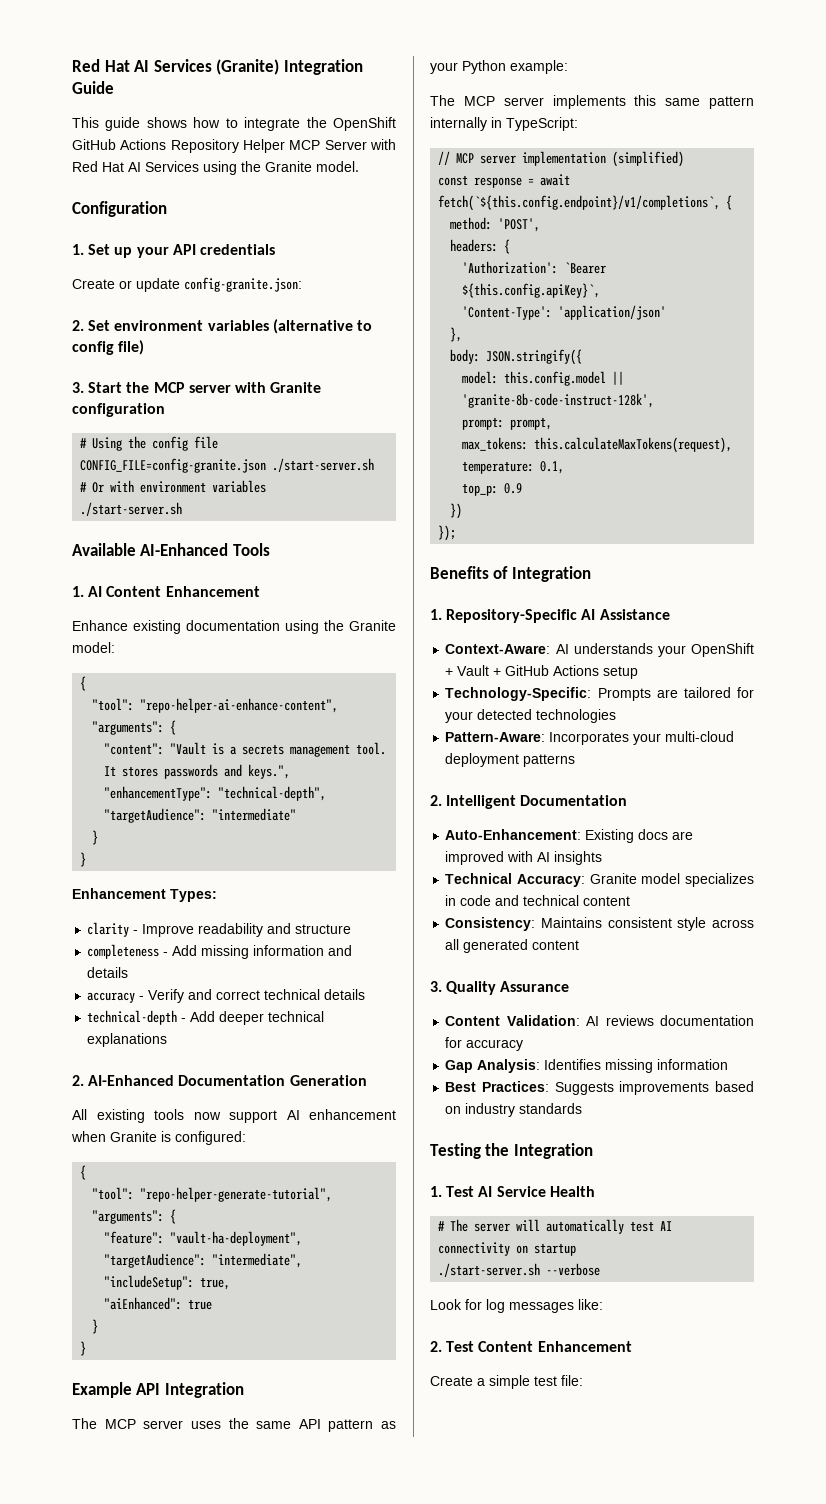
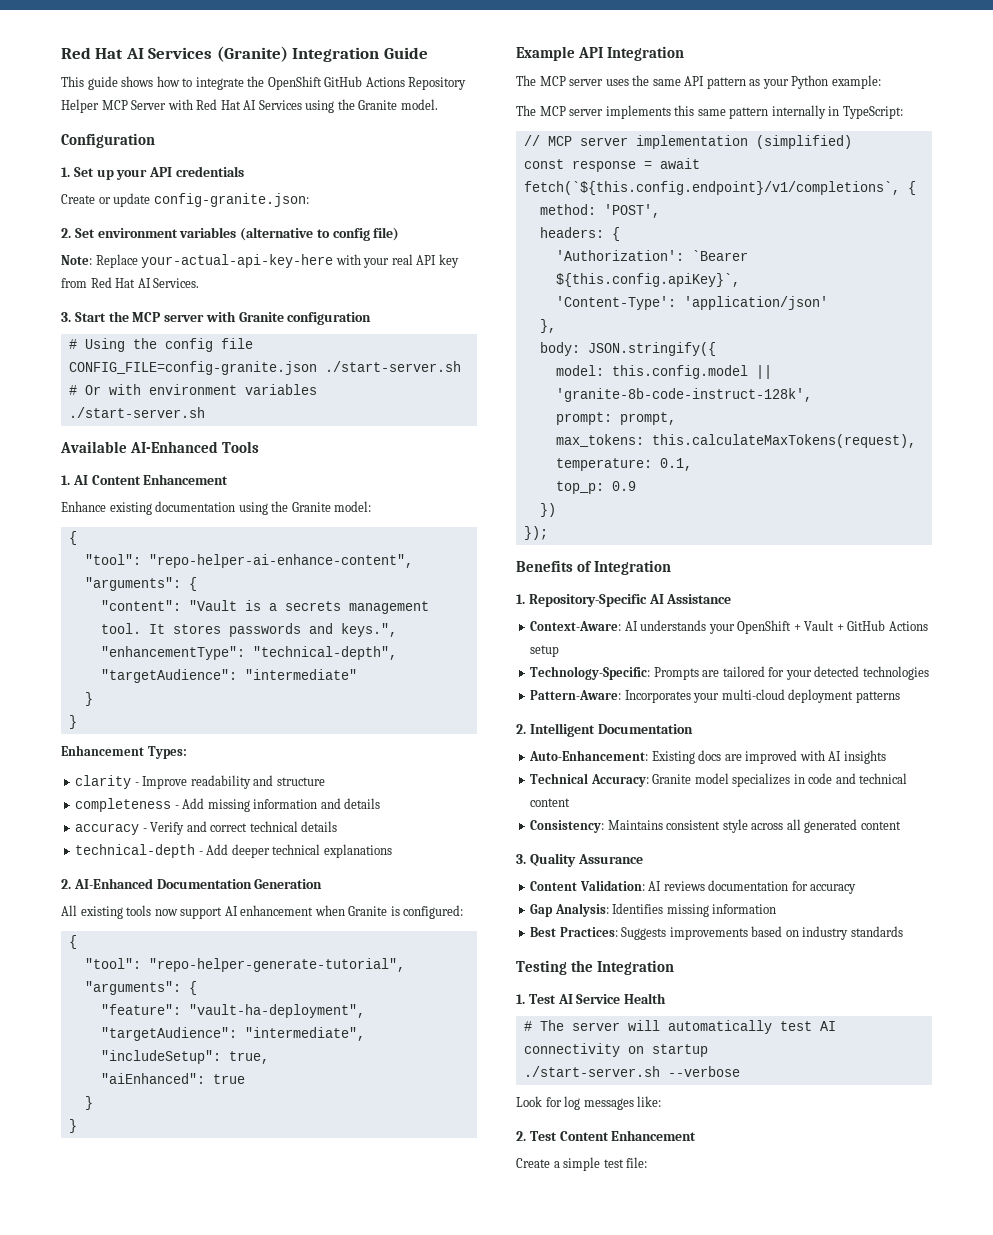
(145, 347) none -> [61,254,459,268] [61,277,200,288] // Note: Replace your-actual-api-key-here with your real API key from Red Hat AI Services.

